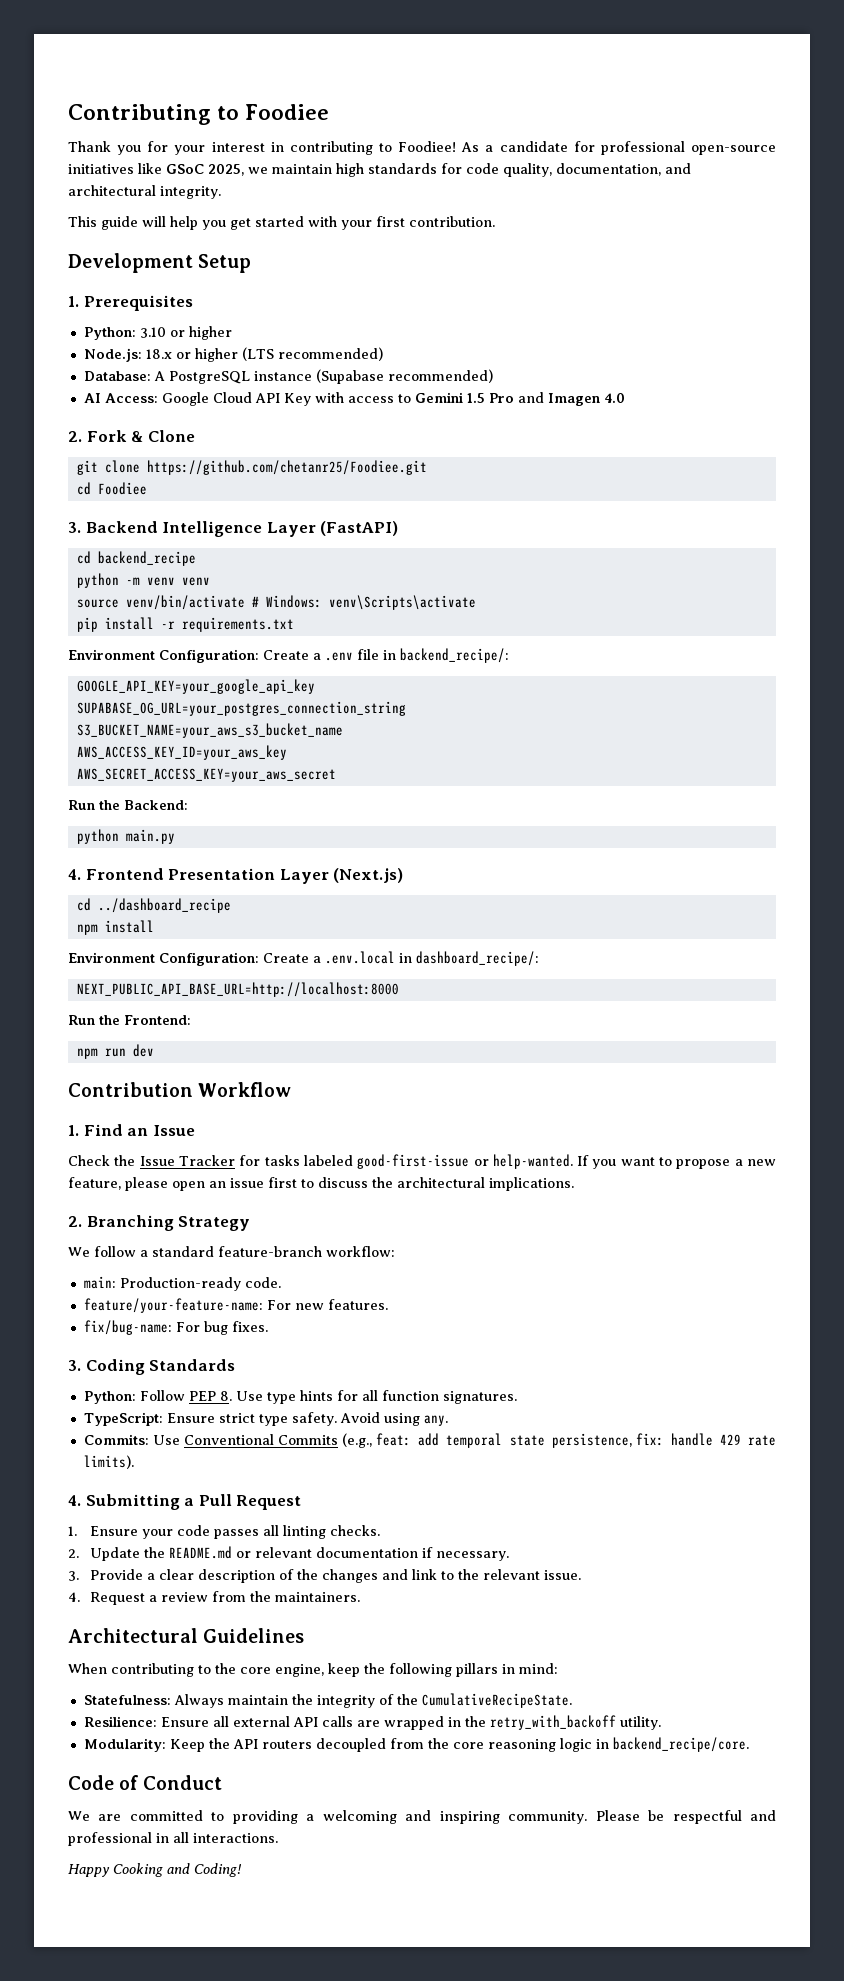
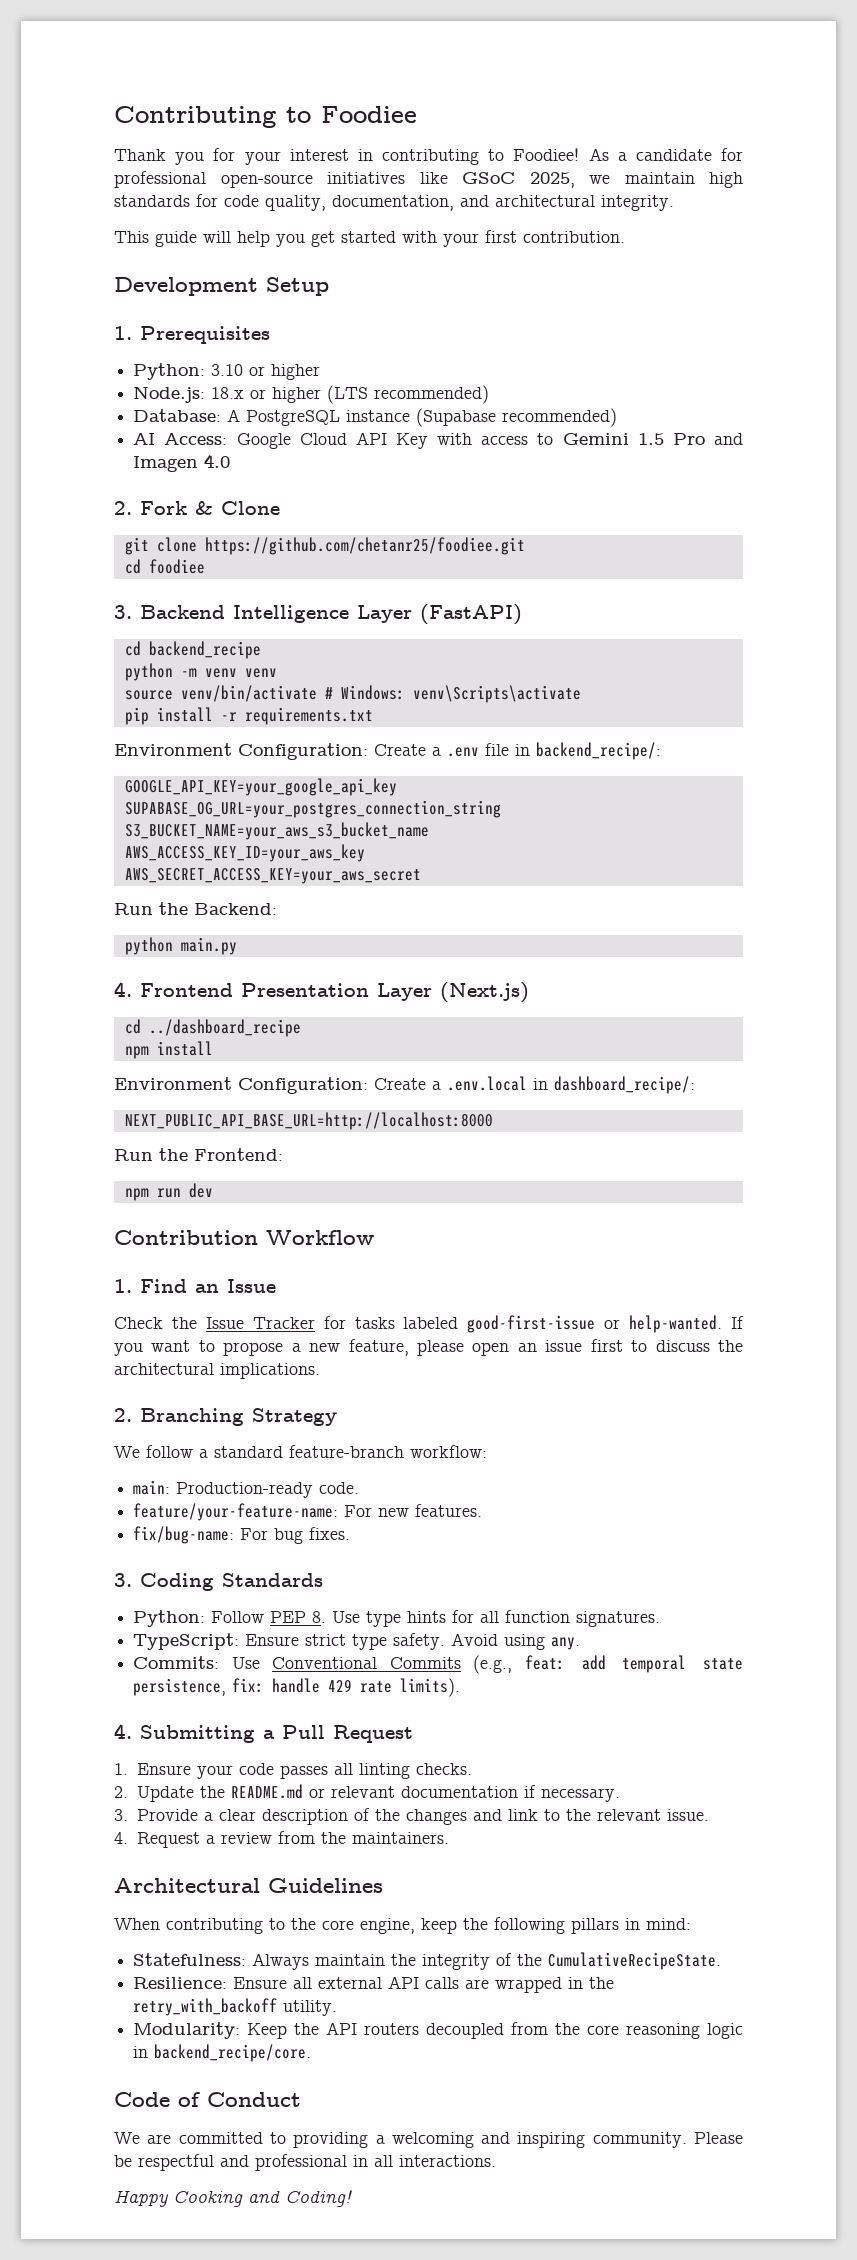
[146,460,427,475] [76,482,147,495] https://github.com/chetanr25/Foodiee.git // cd Foodiee -> [204,537,525,555] [124,559,205,574] https://github.com/chetanr25/foodiee.git // cd foodiee

